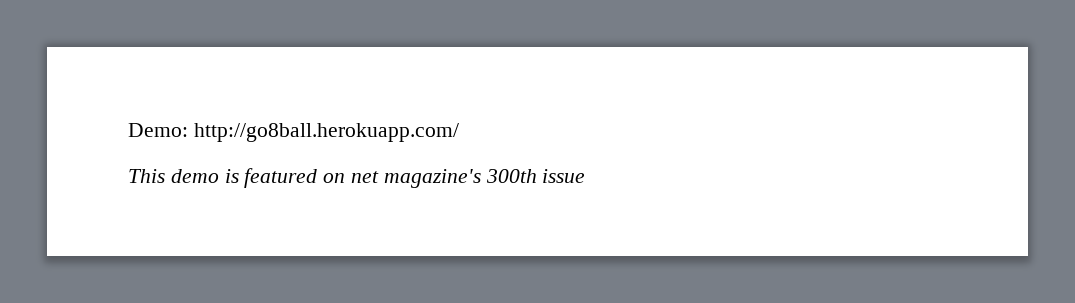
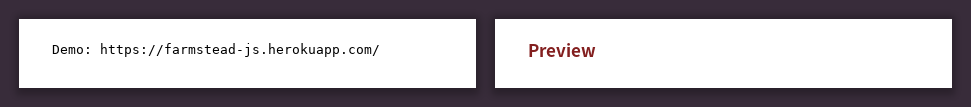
[193,123,459,142] [128,168,586,188] http://go8ball.herokuapp.com/ // This demo is featured on net magazine's 300th issue -> [100,43,380,57] [528,43,596,57] https://farmstead-js.herokuapp.com/ // Preview

